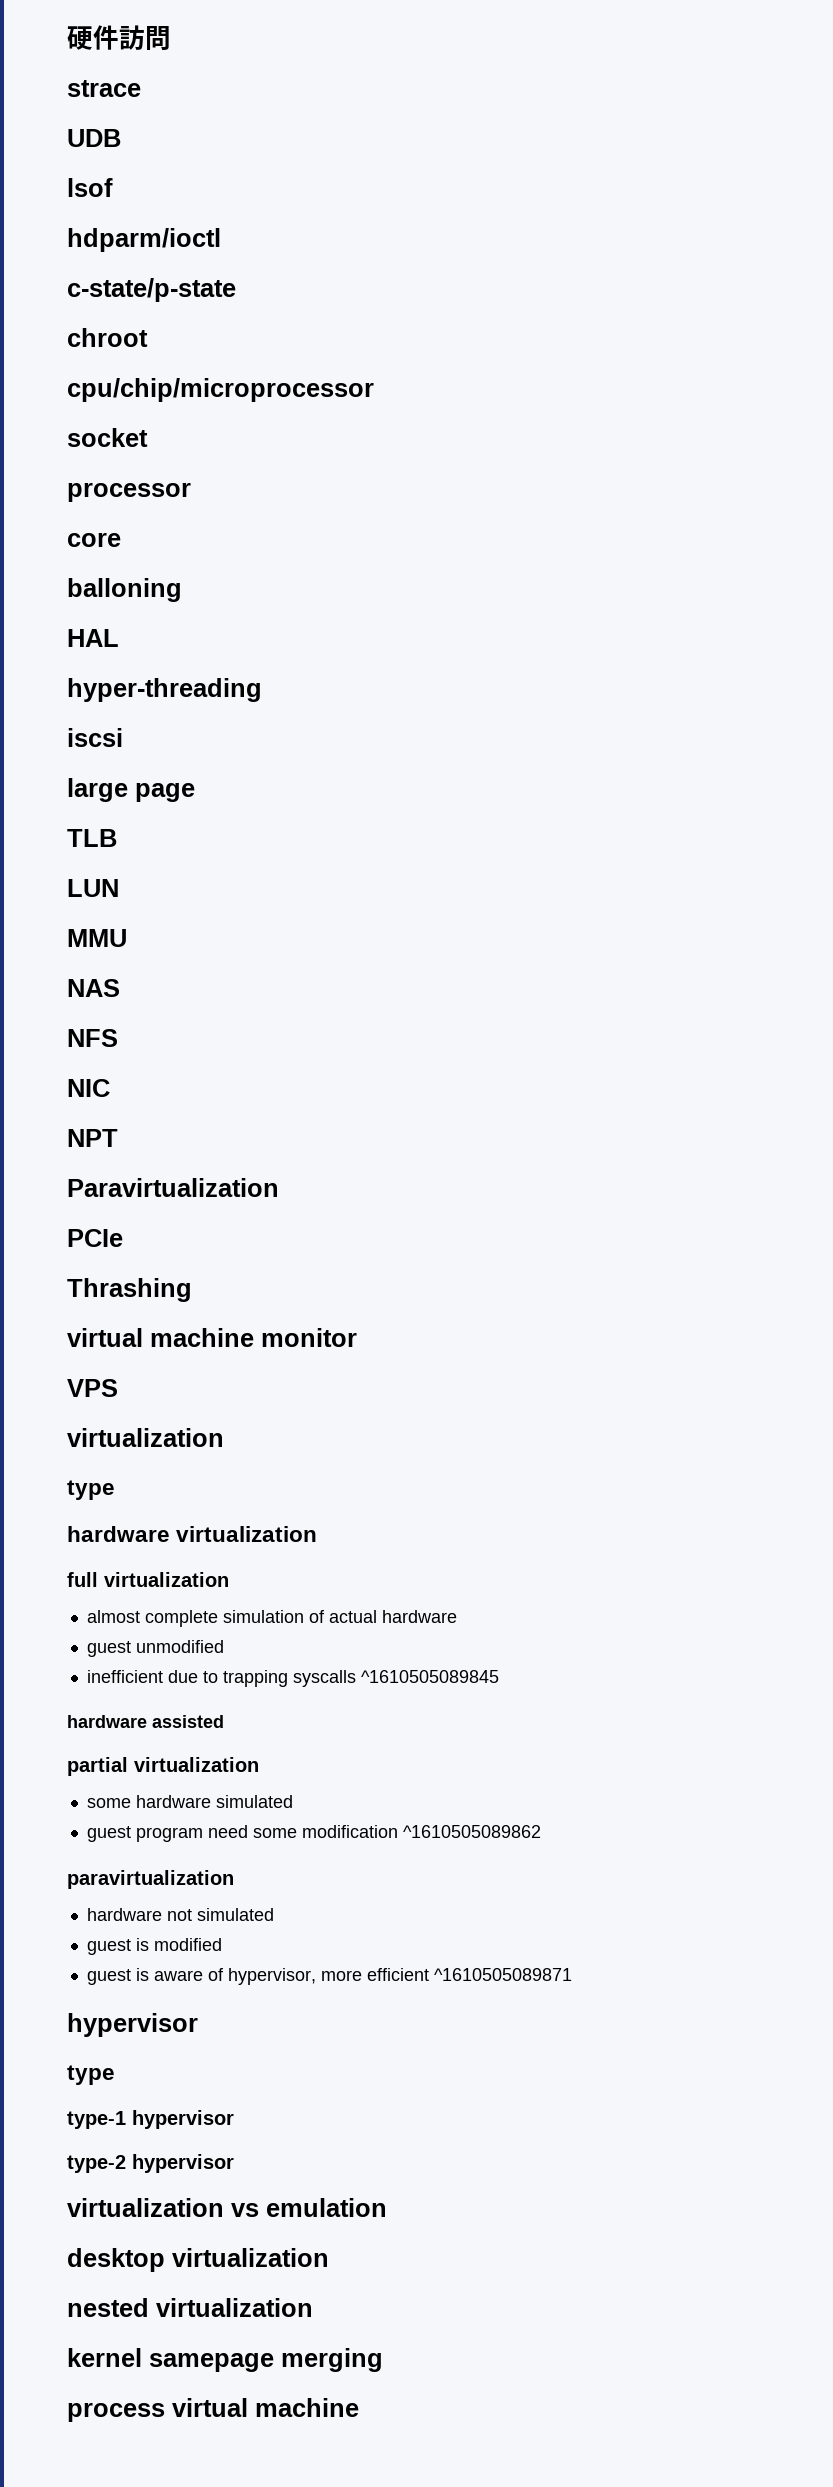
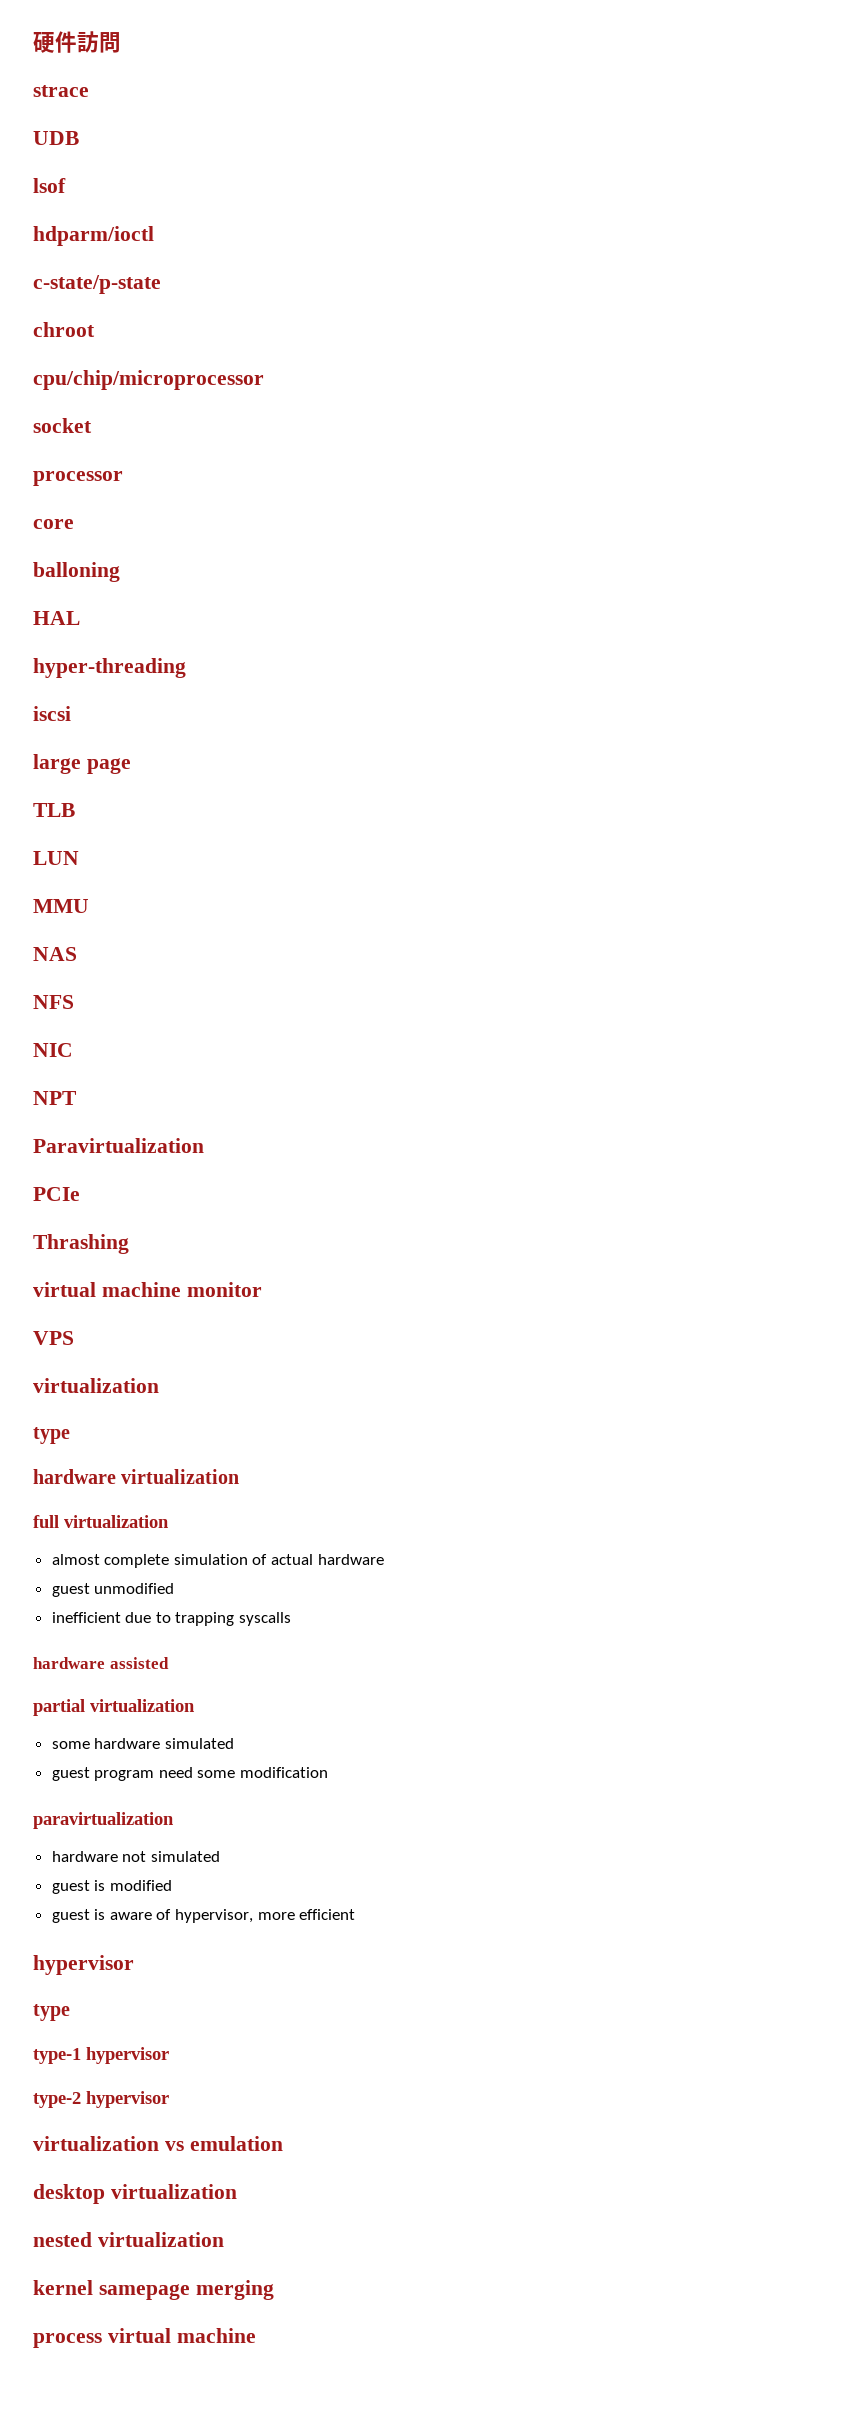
[360,1670,499,1683] ^1610505089845 -> (292, 1619) none
[402,1825,541,1838] ^1610505089862 -> (329, 1772) none
[433,1968,572,1981] ^1610505089871 -> (356, 1914) none

